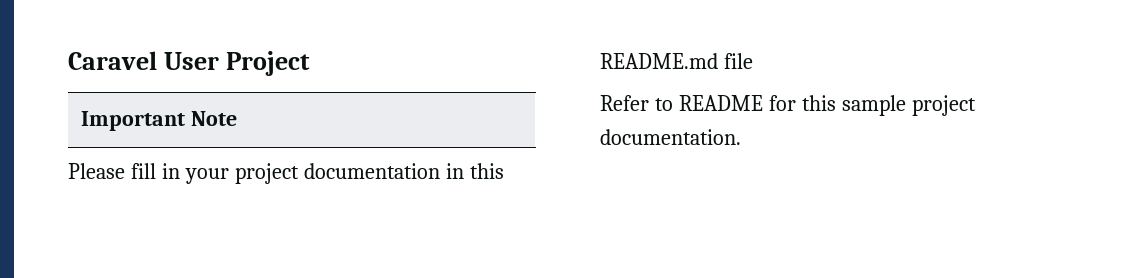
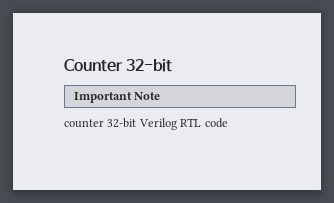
[68,51,310,76] Caravel User Project -> [64,59,173,72] Counter 32-bit
[68,163,504,184] [600,53,753,69] [600,95,976,116] [600,129,741,145] Please fill in your project documentation in this README.md file // Refer to README for this sample project documentation. -> [64,118,228,130] counter 32-bit Verilog RTL code

